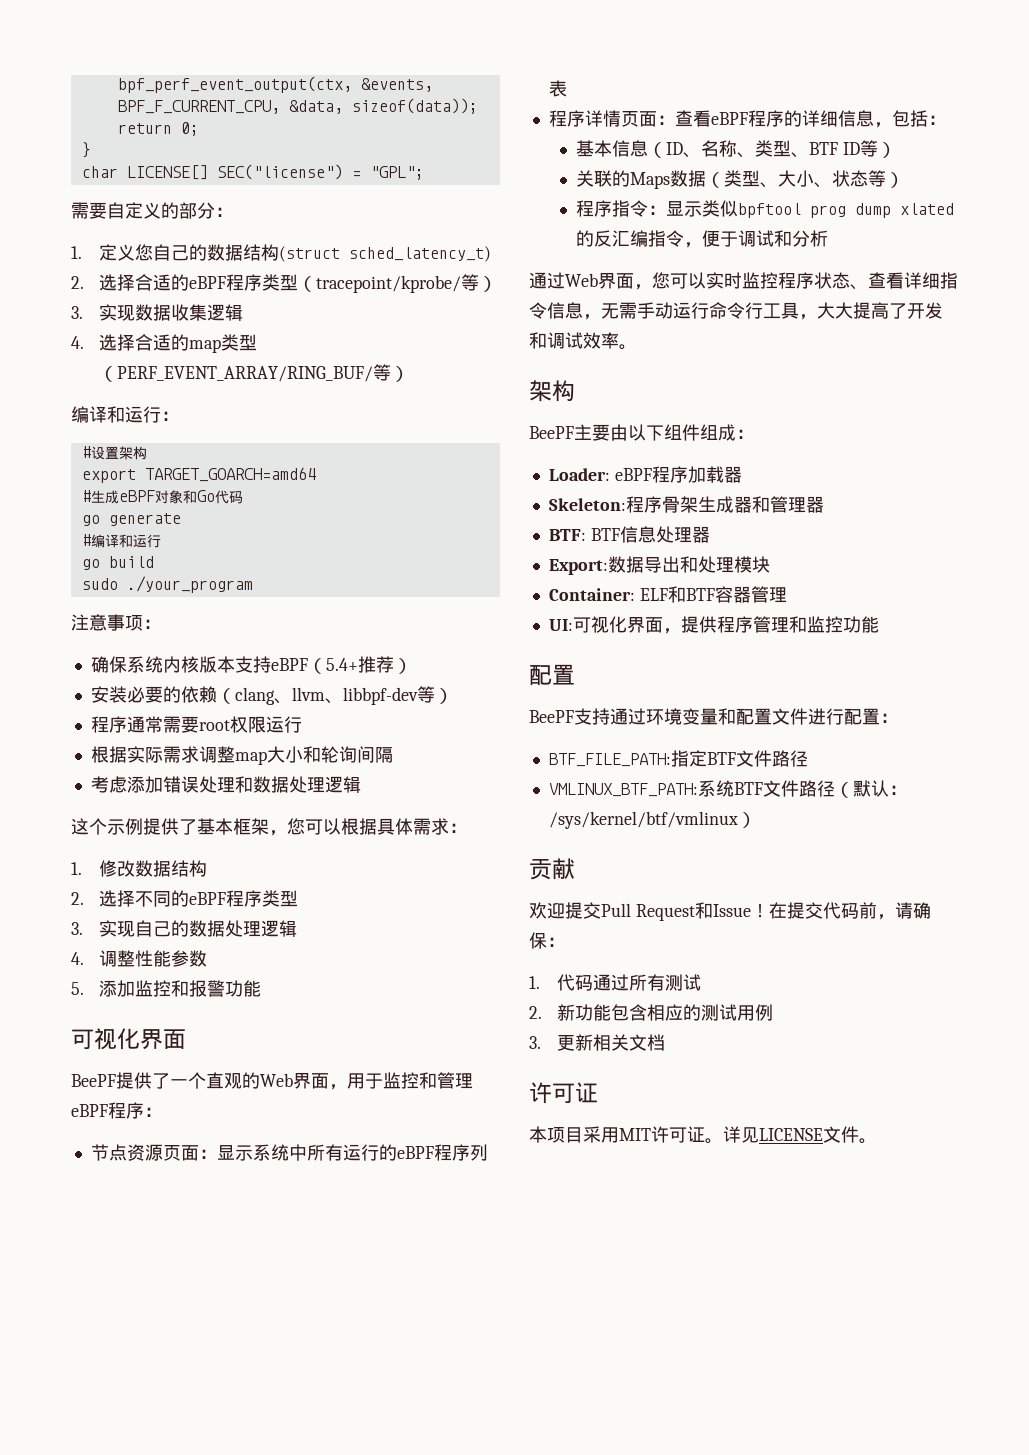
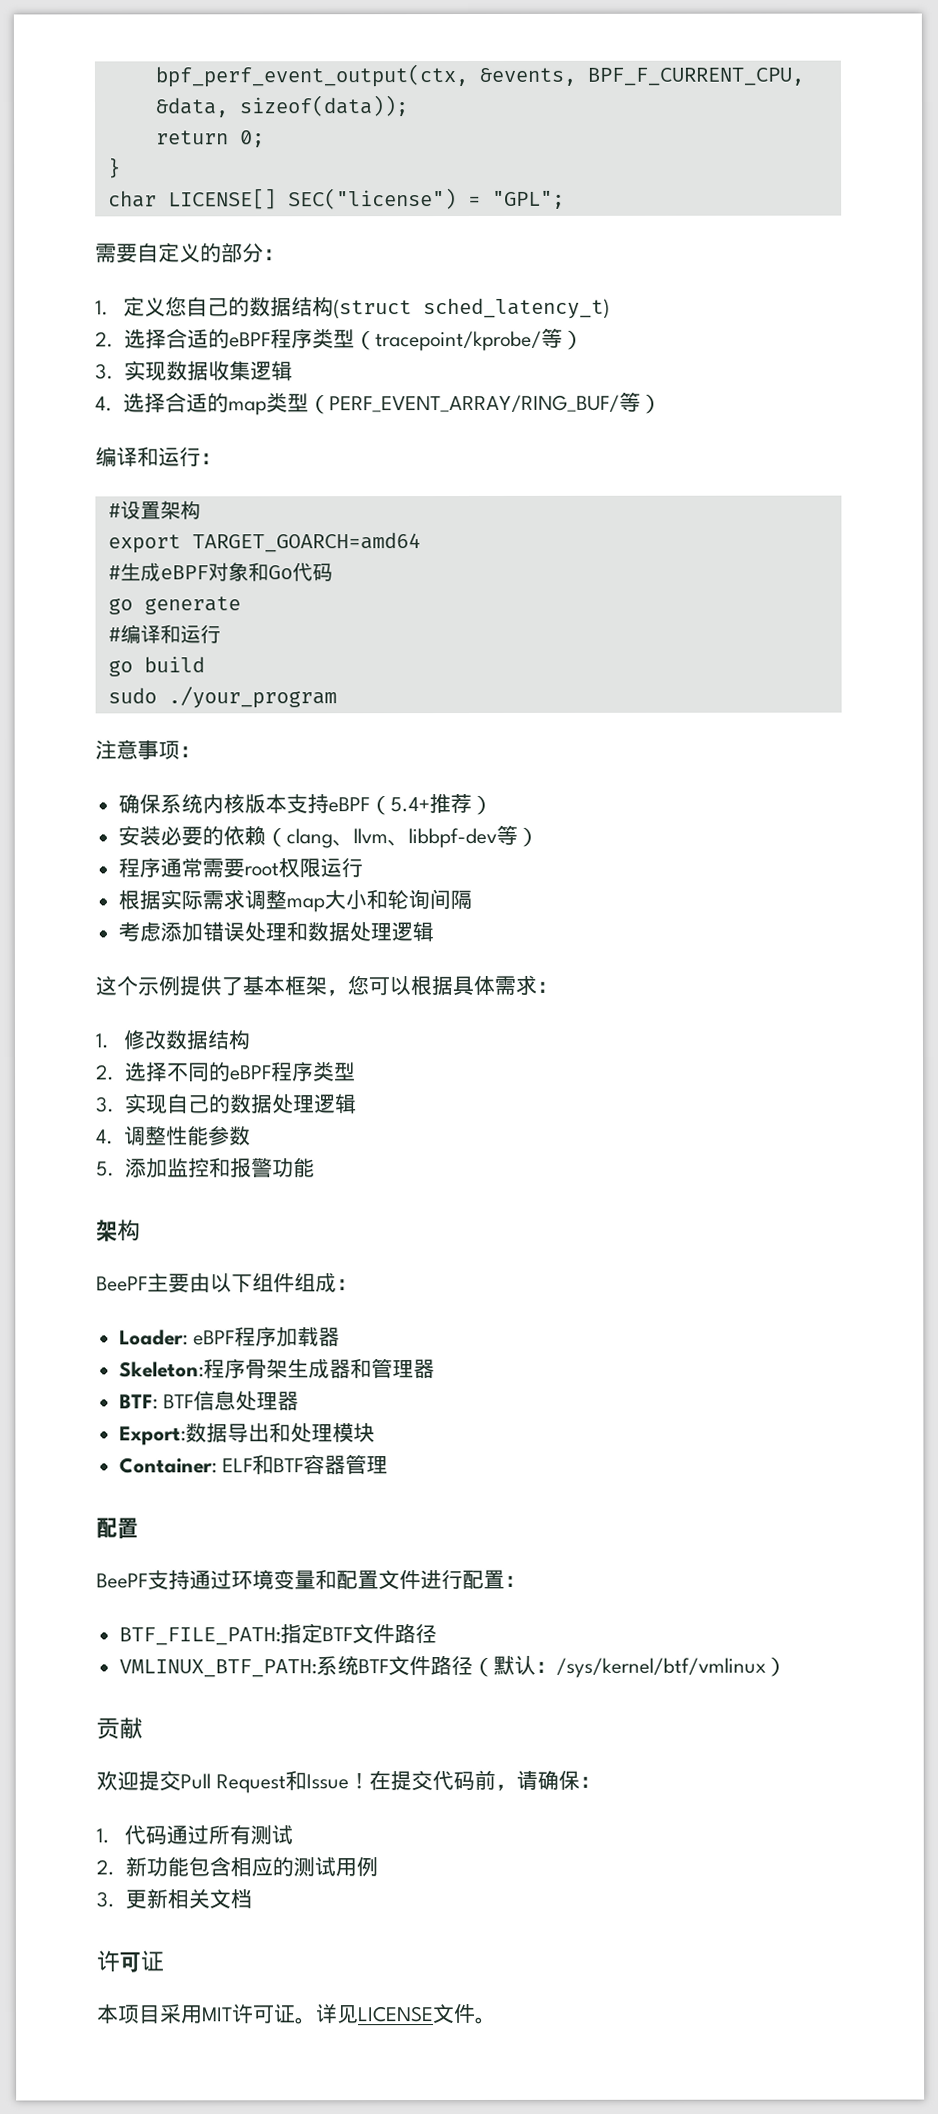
[71,1028,186,1050] [71,1072,473,1090] [71,1102,162,1119] [90,1144,488,1161] [548,80,567,97] [548,110,946,128] [576,140,897,158] [576,170,905,189] [576,200,955,218] [576,230,829,248] [529,272,958,290] [529,302,943,320] [529,332,637,350] // 可视化界面 // BeePF提供了一个直观的Web界面，用于监控和管理eBPF程序： // 节点资源页面：显示系统中所有运行的eBPF程序列表 // 程序详情页面：查看eBPF程序的详细信息，包括： // 基本信息（ID、名称、类型、BTF ID等） // 关联的Maps数据（类型、大小、状态等） // 程序指令：显示类似bpftool prog dump xlated的反汇编指令，便于调试和分析 // 通过Web界面，您可以实时监控程序状态、查看详细指令信息，无需手动运行命令行工具，大大提高了开发和调试效率。 -> (315, 1167) none
[548,616,879,634] // UI:可视化界面，提供程序管理和监控功能 -> (388, 1465) none

